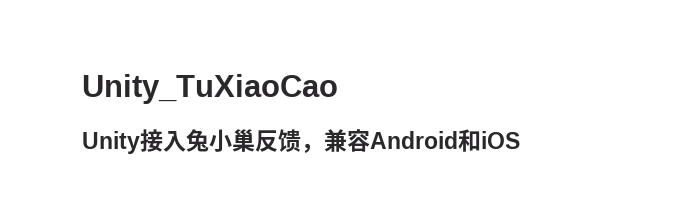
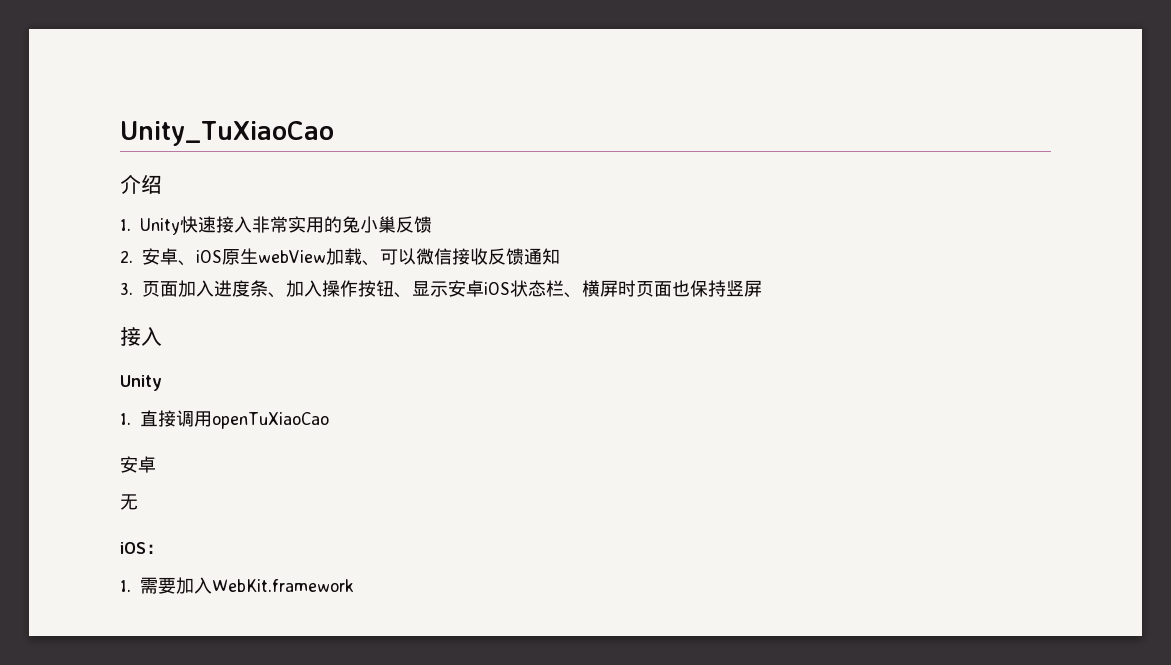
[82,129,520,154] Unity接入兔小巢反馈，兼容Android和iOS -> [120,175,162,194] [120,216,432,235] [120,248,560,266] [120,280,762,298] [120,327,162,346] [120,375,162,391] [120,410,329,429] [120,456,156,473] [120,494,138,510] [120,542,164,554] [120,577,354,594] 介绍 // 1. Unity快速接入非常实用的兔小巢反馈 // 2.安卓、iOS原生webView加载、可以微信接收反馈通知 // 3.页面加入进度条、加入操作按钮、显示安卓iOS状态栏、横屏时页面也保持竖屏 // 接入 // Unity // 1.直接调用openTuXiaoCao // 安卓 // 无 // iOS： // 1.需要加入WebKit.framework

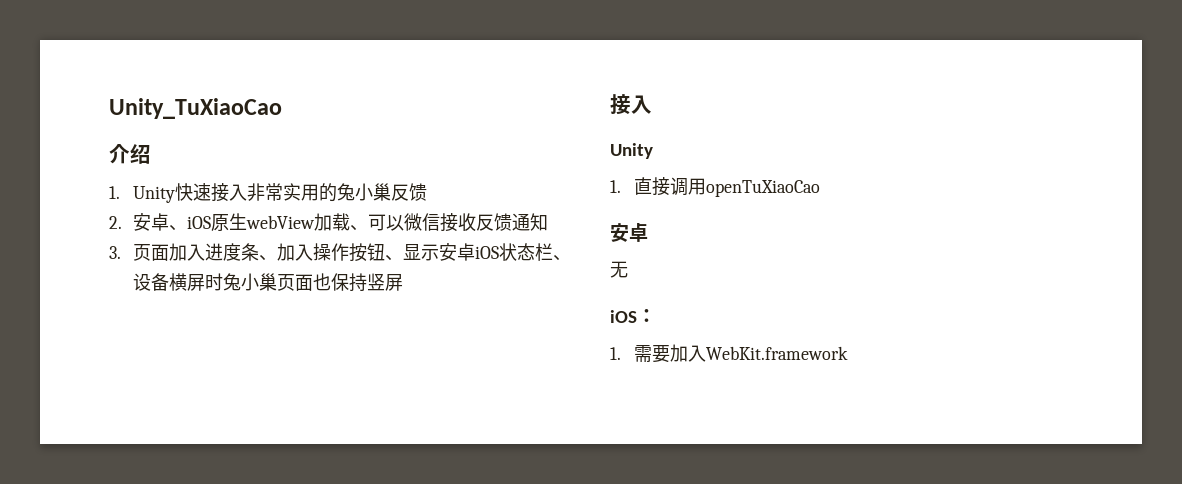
[581,280,636,297] 横屏时 -> [132,273,277,291] 设备横屏时兔小巢

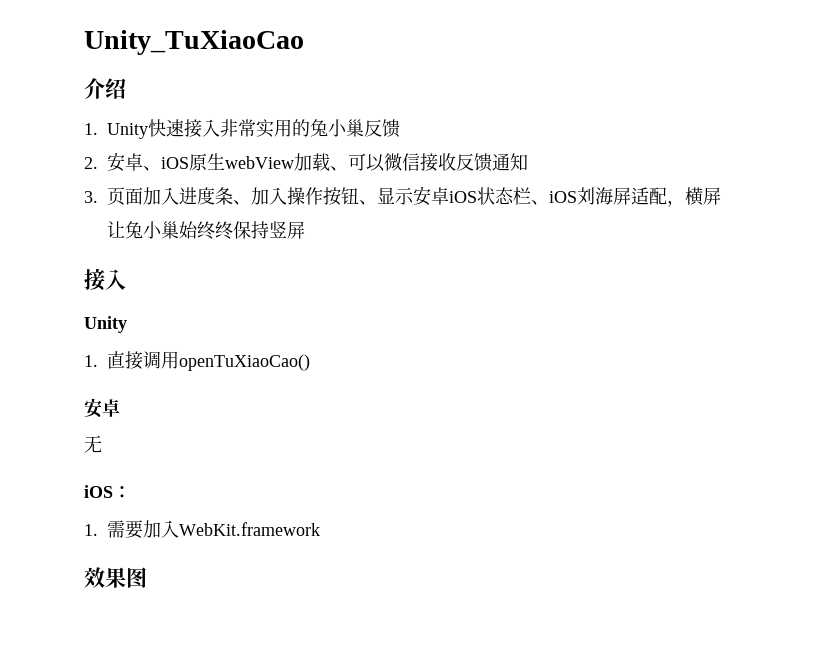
[132,273,331,291] 设备横屏时兔小巢页面也 -> [549,187,721,207] [107,221,233,240] iOS刘海屏适配，横屏让兔小巢始终终
[705,180,820,197] openTuXiaoCao -> [179,354,310,371] openTuXiaoCao()
(848, 353) none -> [84,567,147,588] // 效果图

